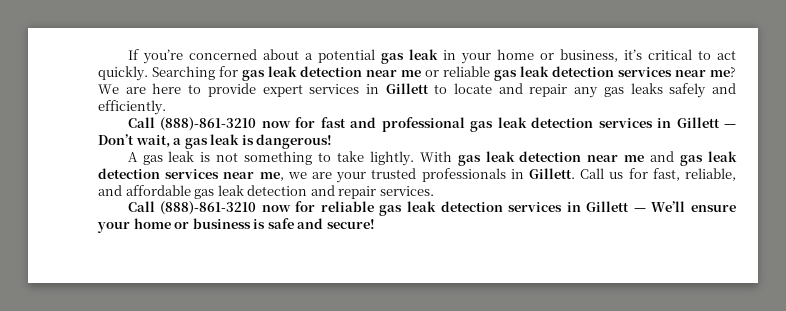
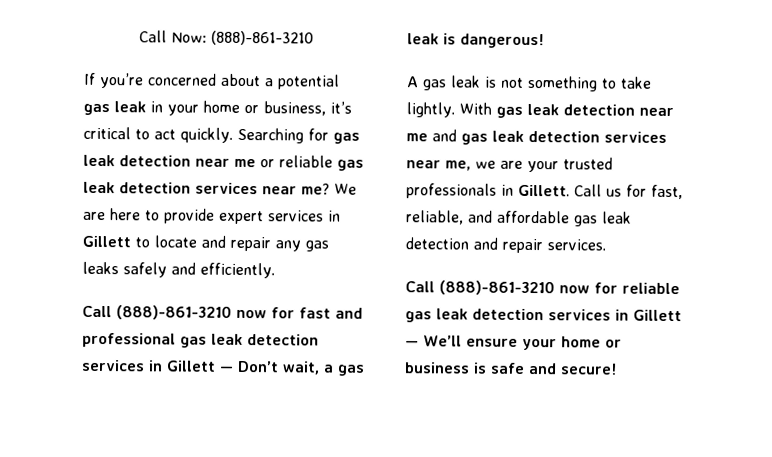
(127, 54) none -> [138,30,314,46] Call Now: (888)-861-3210 //

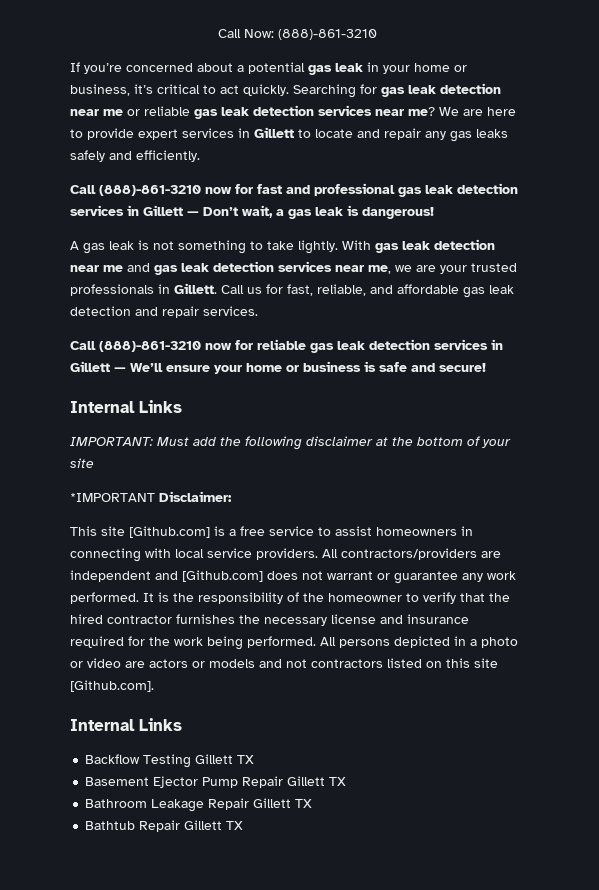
(617, 369) none -> [70,400,182,413] [70,436,511,450] [70,458,94,468] [70,491,232,502] [70,526,473,538] [70,548,501,562] [70,570,516,584] [70,592,510,604] [70,614,469,626] [70,636,518,650] [70,658,498,668] [70,680,154,692] [70,718,182,731] [85,754,255,768] [85,776,347,788] [85,798,313,812] [85,820,244,832] // Internal Links // IMPORTANT: Must add the following disclaimer at the bottom of your site // *IMPORTANT Disclaimer: // This site [Github.com] is a free service to assist homeowners in connecting with local service providers. All contractors/providers are independent and [Github.com] does not warrant or guarantee any work performed. It is the responsibility of the homeowner to verify that the hired contractor furnishes the necessary license and insurance required for the work being performed. All persons depicted in a photo or video are actors or models and not contractors listed on this site [Github.com]. // Internal Links // Backflow Testing Gillett TX // Basement Ejector Pump Repair Gillett TX // Bathroom Leakage Repair Gillett TX // Bathtub Repair Gillett TX

